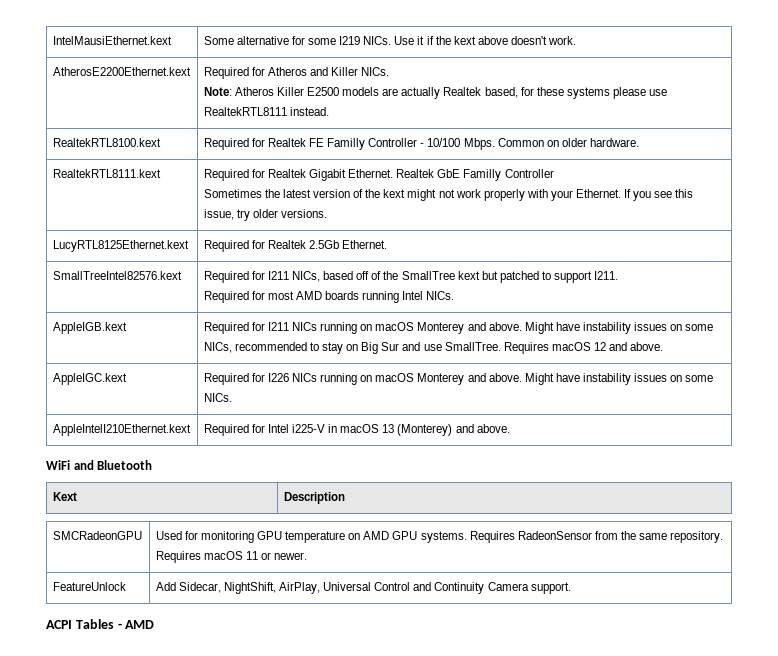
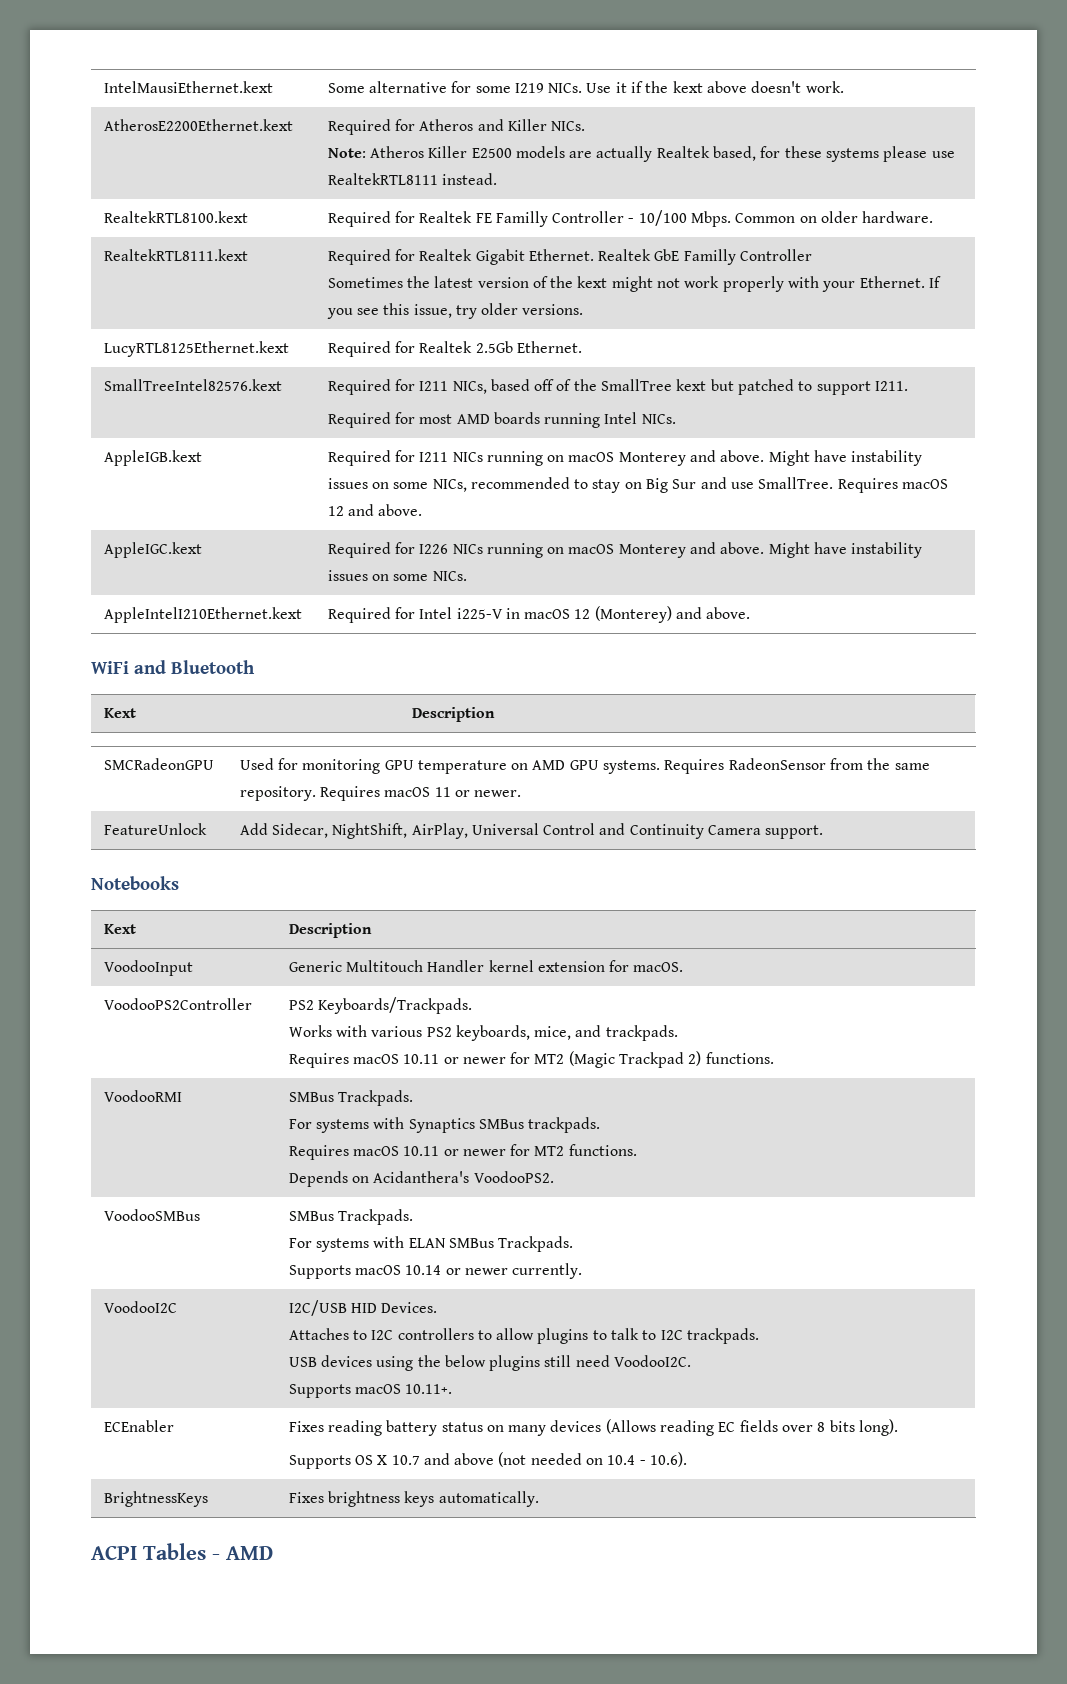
[382,424,395,433] 13 -> [574,609,591,619] 12
(571, 588) none -> [91,876,179,890] [103,924,136,934] [288,923,372,938] [103,960,193,976] [288,960,684,972] [103,998,252,1010] [288,997,472,1014] [288,1025,678,1041] [288,1051,774,1068] [103,1090,182,1102] [288,1090,413,1106] [288,1117,601,1133] [288,1144,637,1160] [288,1171,554,1187] [103,1209,200,1221] [288,1209,413,1225] [288,1236,574,1252] [288,1263,583,1279] [103,1301,177,1313] [288,1300,438,1316] [288,1328,760,1344] [288,1355,692,1371] [288,1384,453,1398] [103,1420,174,1432] [288,1419,899,1436] [288,1452,688,1469] [103,1491,208,1507] [288,1491,539,1507] // Notebooks // Kext | Description // VoodooInput | Generic Multitouch Handler kernel extension for macOS. // VoodooPS2Controller | PS2 Keyboards/Trackpads. // Works with various PS2 keyboards, mice, and trackpads. // Requires macOS 10.11 or newer for MT2 (Magic Trackpad 2) functions. // VoodooRMI | SMBus Trackpads. // For systems with Synaptics SMBus trackpads. // Requires macOS 10.11 or newer for MT2 functions. // Depends on Acidanthera's VoodooPS2. // VoodooSMBus | SMBus Trackpads. // For systems with ELAN SMBus Trackpads. // Supports macOS 10.14 or newer currently. // VoodooI2C | I2C/USB HID Devices. // Attaches to I2C controllers to allow plugins to talk to I2C trackpads. // USB devices using the below plugins still need VoodooI2C. // Supports macOS 10.11+. // ECEnabler | Fixes reading battery status on many devices (Allows reading EC fields over 8 bits long). // Supports OS X 10.7 and above (not needed on 10.4 - 10.6). // BrightnessKeys | Fixes brightness keys automatically.

